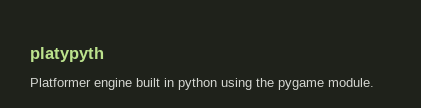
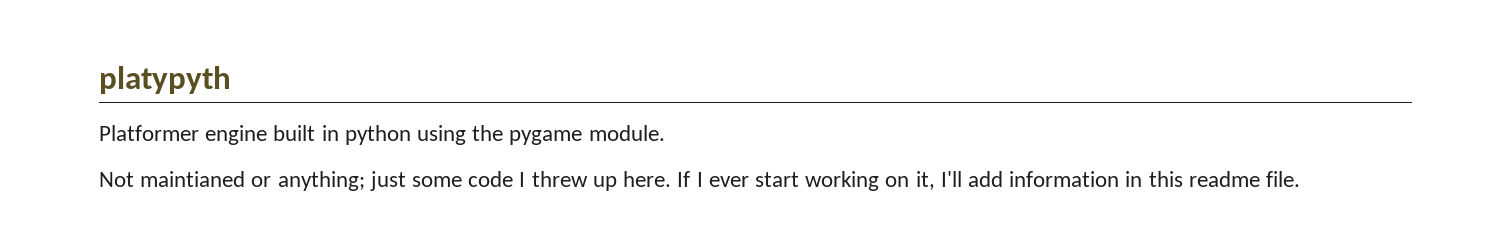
(374, 82) none -> [99,171,1301,191] // Not maintianed or anything; just some code I threw up here. If I ever start working on it, I'll add information in this readme file.

